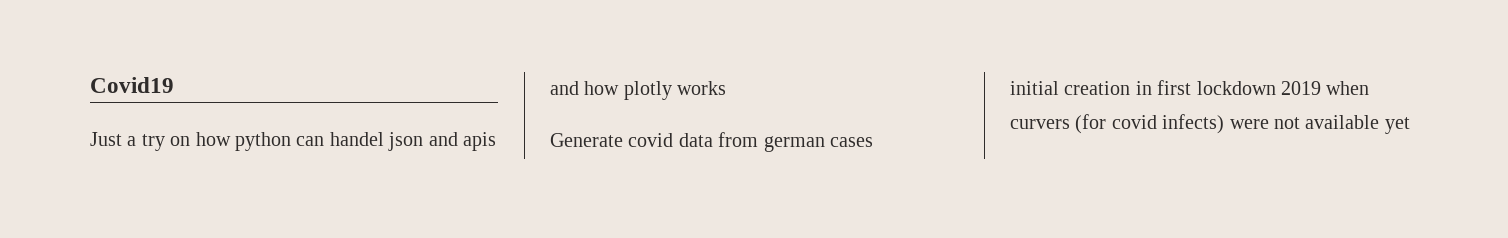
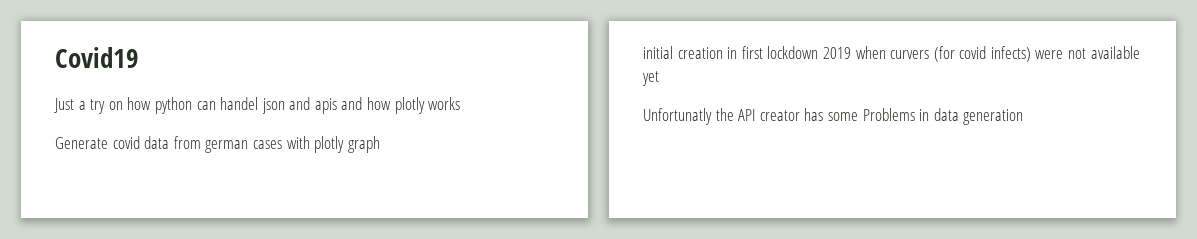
(873, 142) none -> [286,136,380,153] with plotly graph
(1410, 125) none -> [643,108,1024,125] // Unfortunatly the API creator has some Problems in data generation

